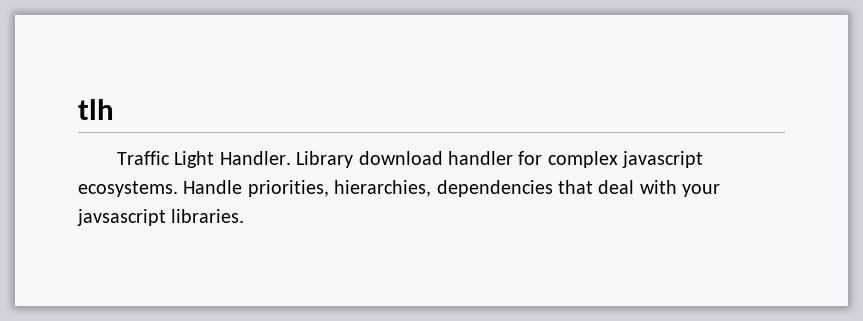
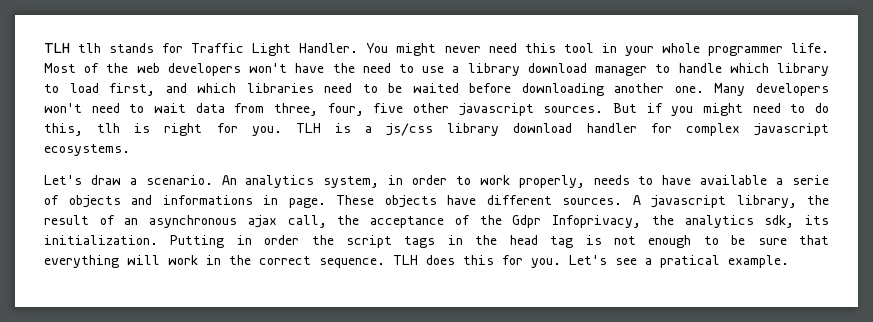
[78,99,114,120] tlh // -> [44,43,184,53] TLH tlh stands for
[296,151,354,168] Library -> [366,43,829,56] [44,63,829,76] [44,83,829,96] [44,103,829,116] [44,123,500,136] You might never need this tool in your whole programmer life. Most of the web developers won't have the need to use a library download manager to handle which library to load first, and which libraries need to be waited before downloading another one. Many developers won't need to wait data from three, four, five other javascript sources. But if you might need to do this, tlh is right for you. TLH is a js/css library
[183,180,721,197] [77,209,245,226] Handle priorities, hierarchies, dependencies that deal with your javsascript libraries. -> [44,175,829,188] [44,195,829,208] [44,215,830,228] [44,235,829,248] [44,255,789,268] // Let's draw a scenario. An analytics system, in order to work properly, needs to have available a serie of objects and informations in page. These objects have different sources. A javascript library, the result of an asynchronous ajax call, the acceptance of the Gdpr Infoprivacy, the analytics sdk, its initialization. Putting in order the script tags in the head tag is not enough to be sure that everything will work in the correct sequence. TLH does this for you. Let's see a pratical example.

